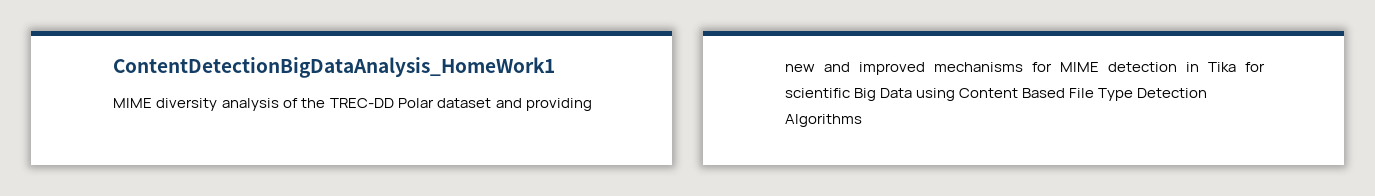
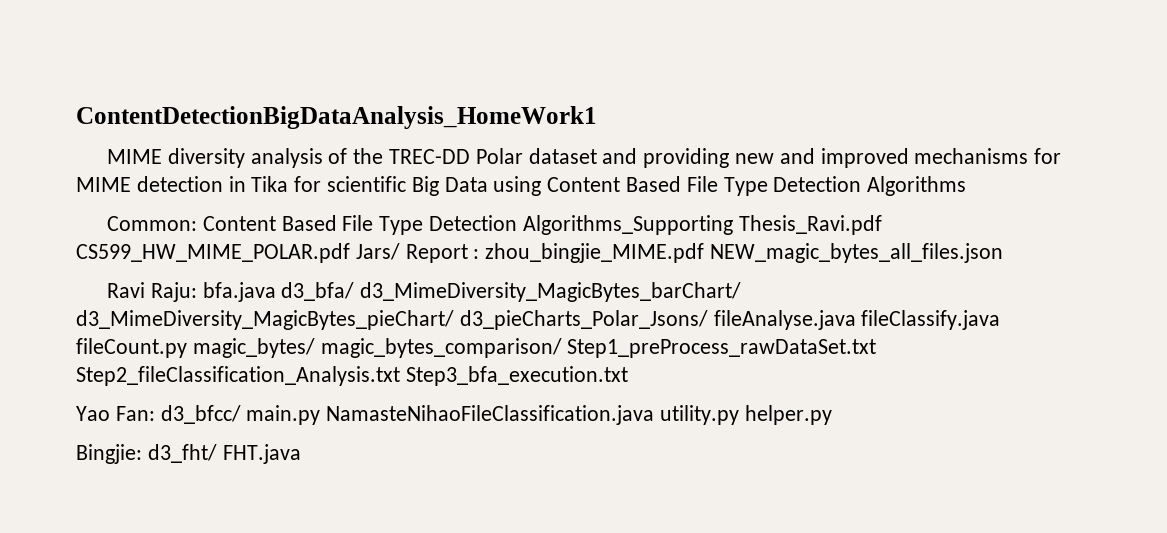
(862, 120) none -> [106,215,882,235] [76,243,1004,263] [106,282,742,302] [76,310,1001,330] [76,338,877,358] [76,366,628,386] [76,405,832,425] [76,444,301,464] // Common: Content Based File Type Detection Algorithms_Supporting Thesis_Ravi.pdf CS599_HW_MIME_POLAR.pdf Jars/ Report : zhou_bingjie_MIME.pdf NEW_magic_bytes_all_files.json // Ravi Raju: bfa.java d3_bfa/ d3_MimeDiversity_MagicBytes_barChart/ d3_MimeDiversity_MagicBytes_pieChart/ d3_pieCharts_Polar_Jsons/ fileAnalyse.java fileClassify.java fileCount.py magic_bytes/ magic_bytes_comparison/ Step1_preProcess_rawDataSet.txt Step2_fileClassification_Analysis.txt Step3_bfa_execution.txt // Yao Fan: d3_bfcc/ main.py NamasteNihaoFileClassification.java utility.py helper.py // Bingjie: d3_fht/ FHT.java

